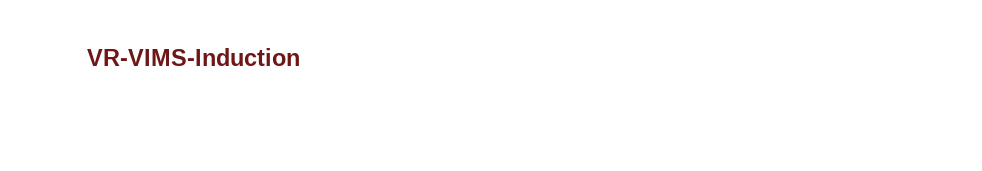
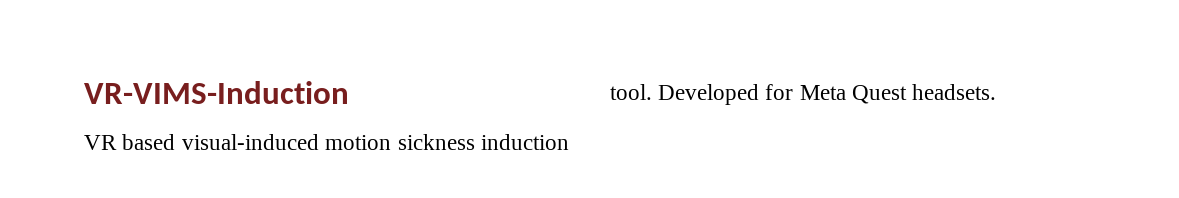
(300, 57) none -> [84,134,569,150] [610,84,997,105] // VR based visual-induced motion sickness induction tool. Developed for Meta Quest headsets.

